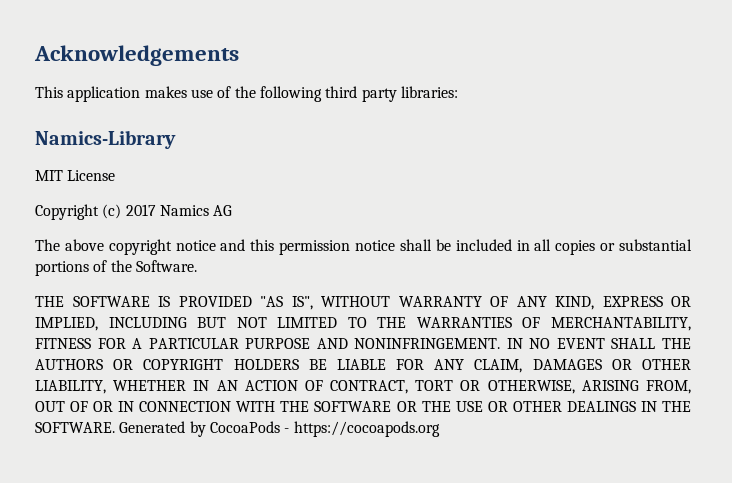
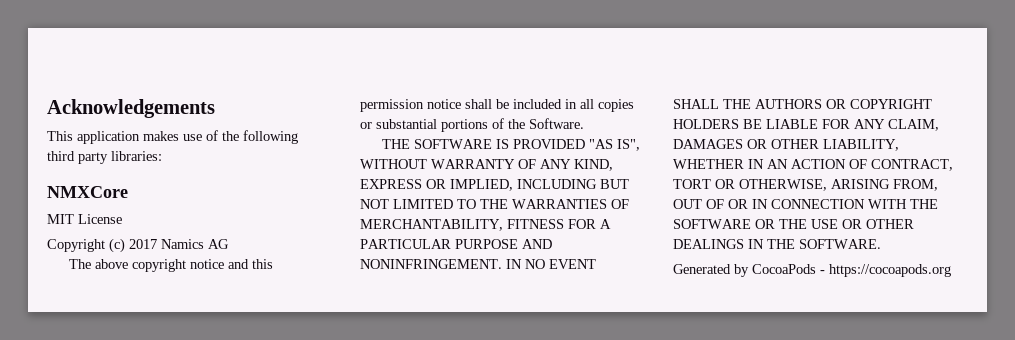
[35,130,176,149] Namics-Library -> [47,186,128,198] NMXCore
(115, 427) none -> (881, 244) //

